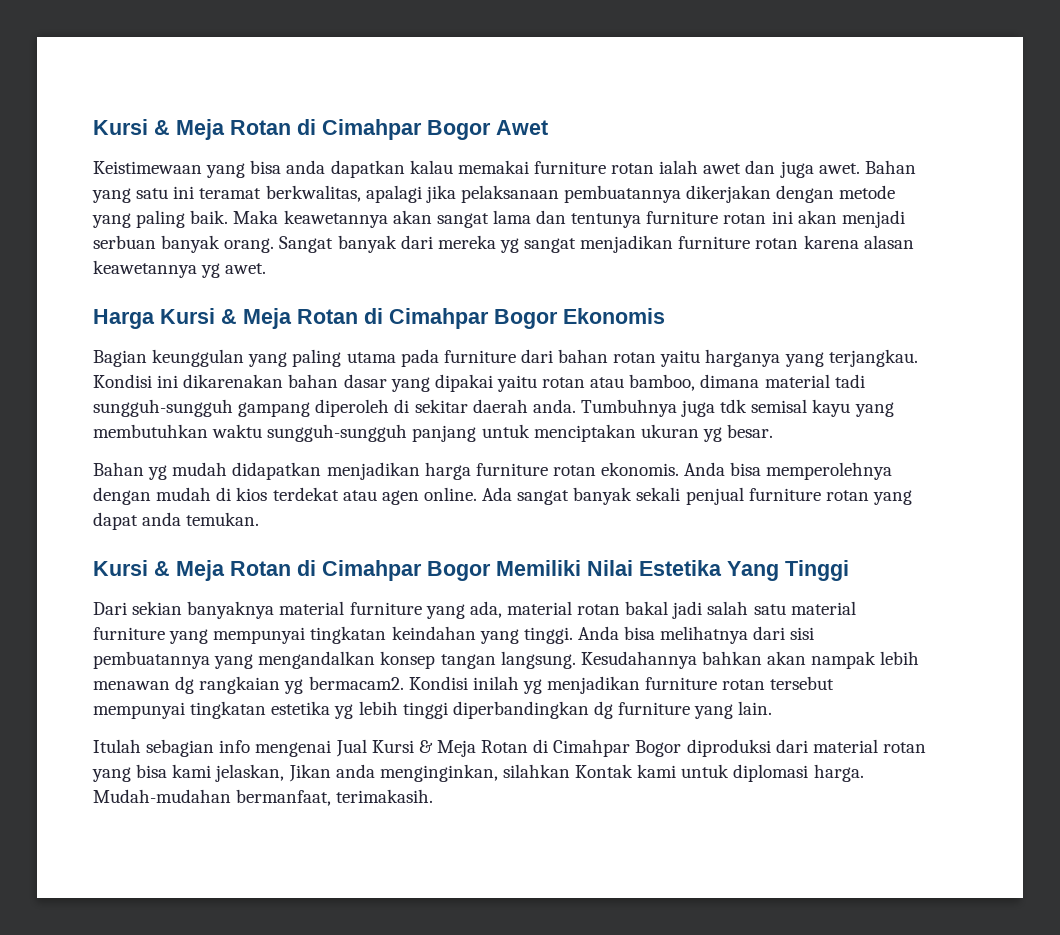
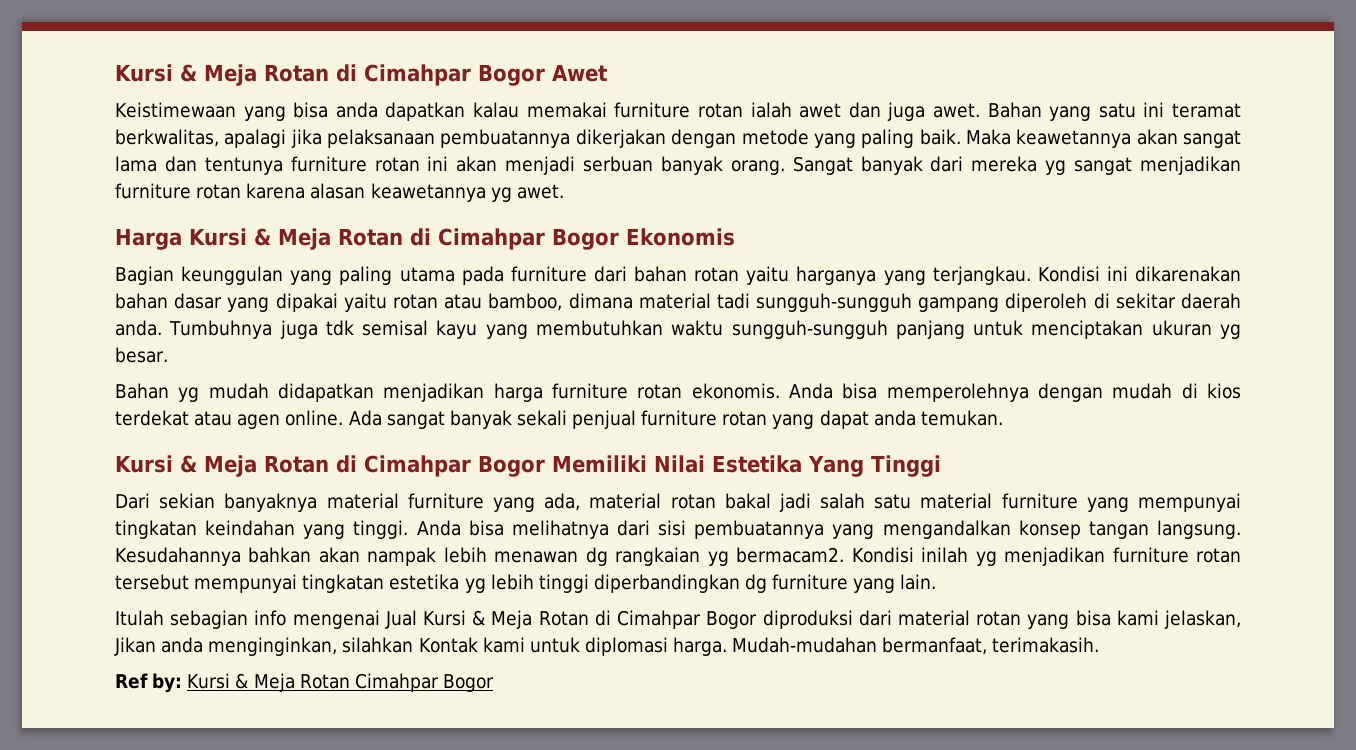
(434, 796) none -> [115,673,494,693] // Ref by: Kursi & Meja Rotan Cimahpar Bogor

